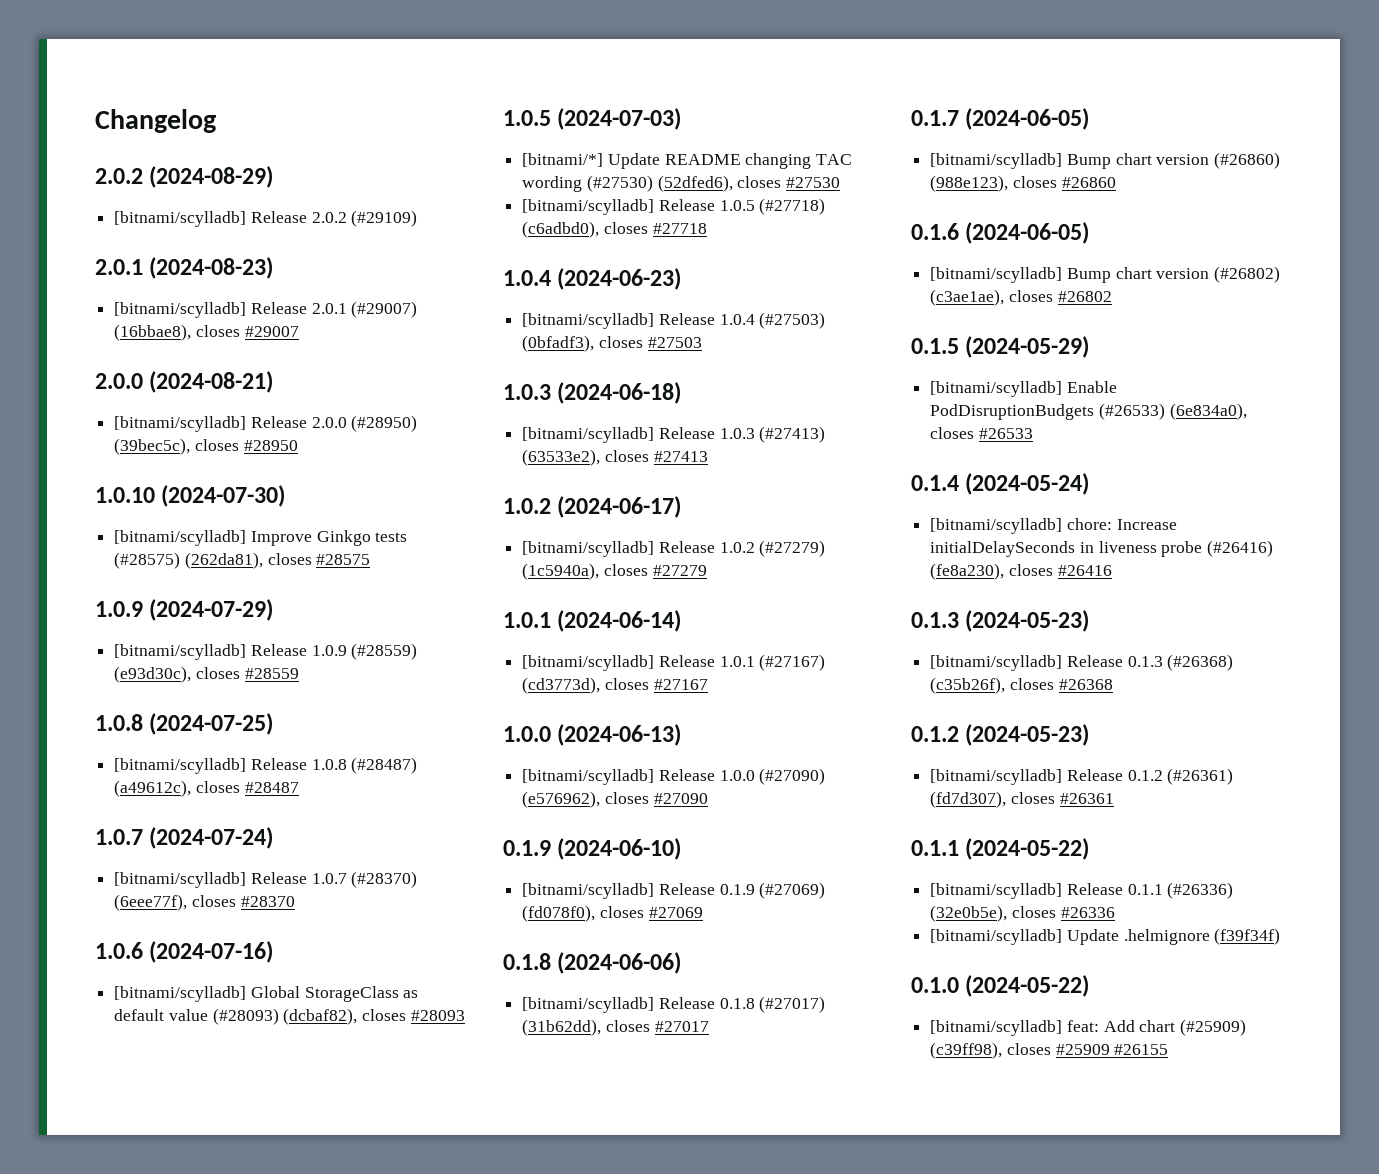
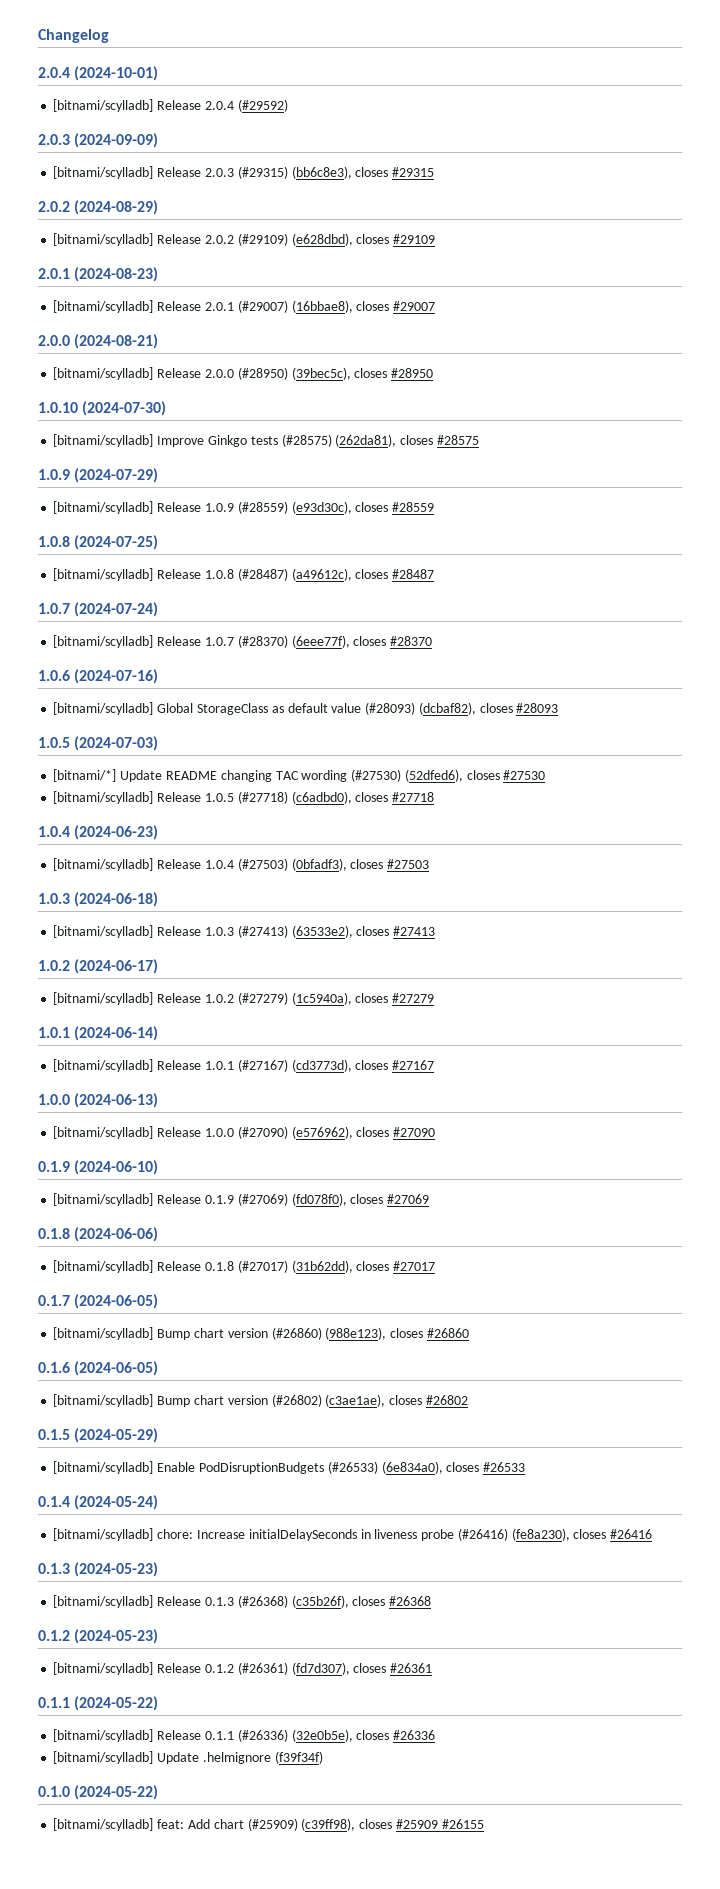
(216, 121) none -> [38,66,159,81] [53,99,288,112] [38,133,159,148] [53,166,435,179] // 2.0.4 (2024-10-01) // [bitnami/scylladb] Release 2.0.4 (#29592) // 2.0.3 (2024-09-09) // [bitnami/scylladb] Release 2.0.3 (#29315) (bb6c8e3), closes #29315
(418, 218) none -> [291,233,436,246] (e628dbd), closes #29109

